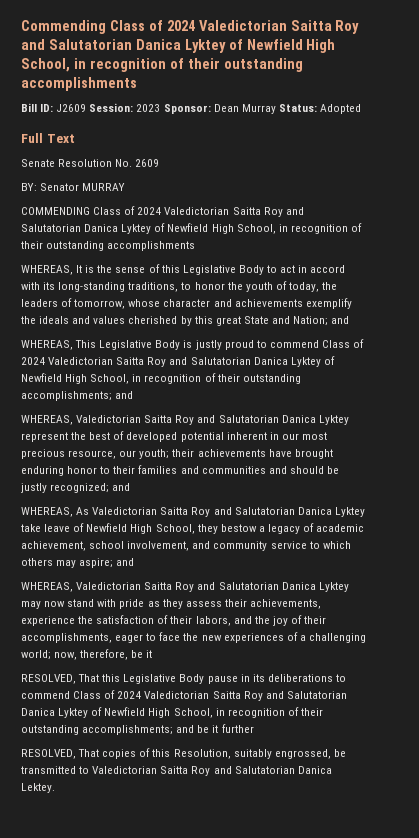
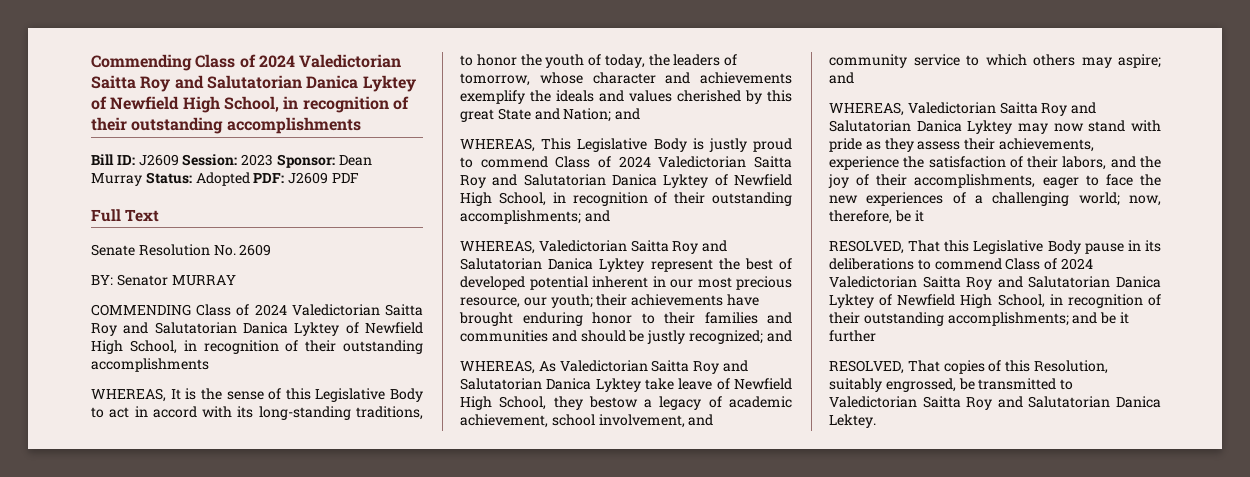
(361, 109) none -> [253,172,359,184] PDF: J2609 PDF

